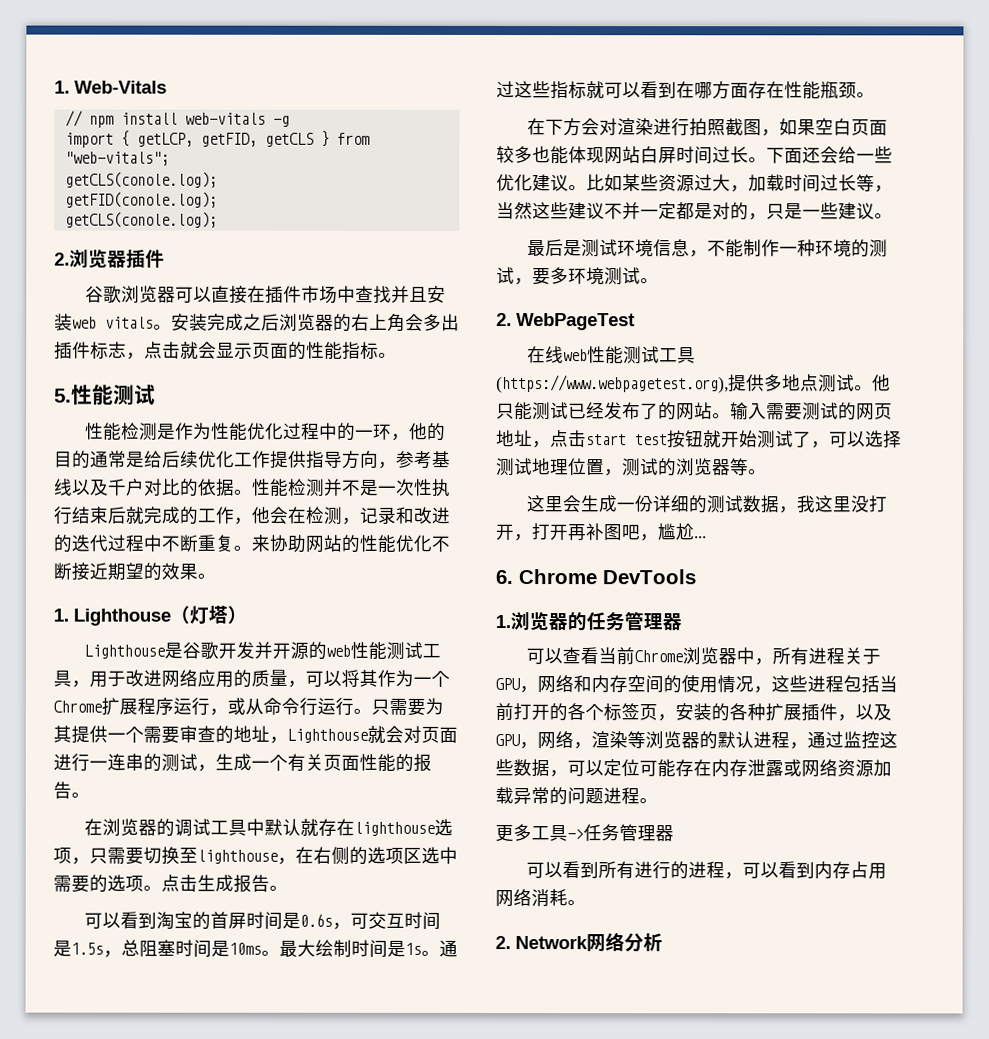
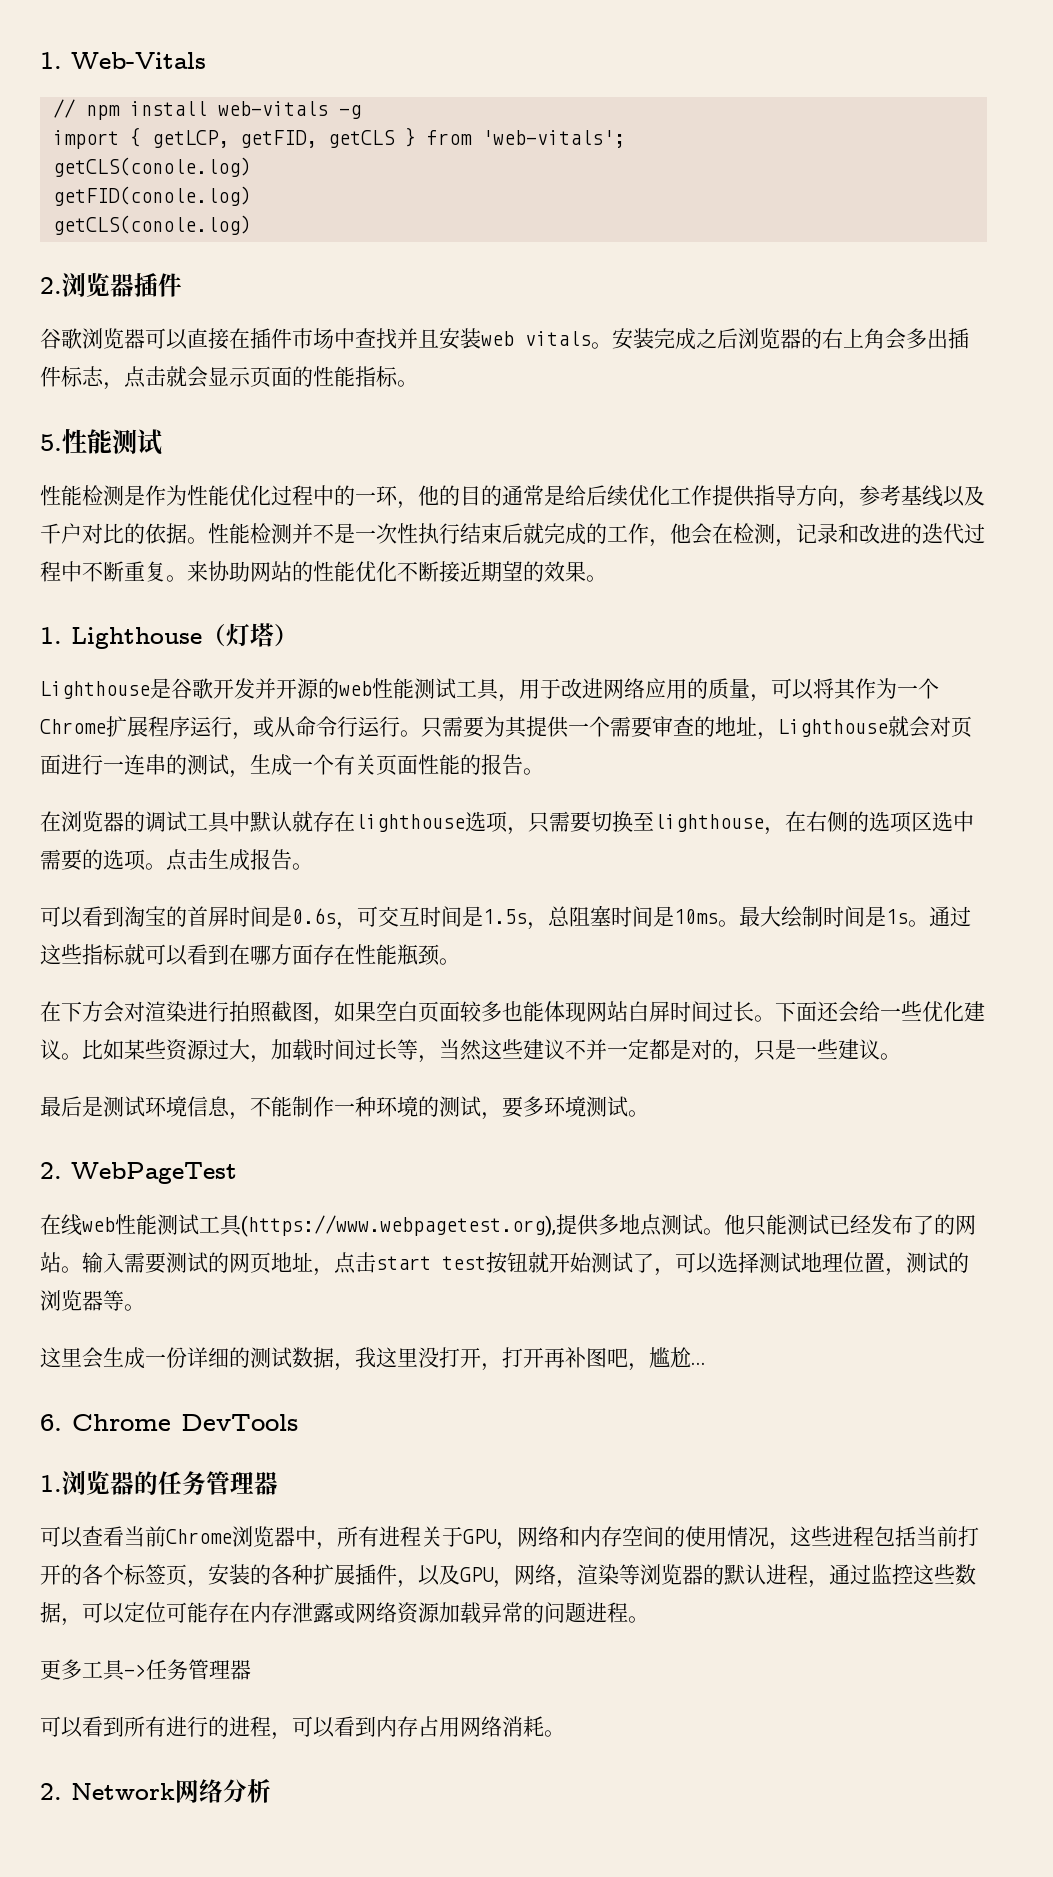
[64,151,170,166] [64,171,218,188] [64,191,218,208] [64,211,218,228] "web-vitals"; // getCLS(conole.log); // getFID(conole.log); // getCLS(conole.log); -> [481,130,625,148] [52,157,251,177] [52,186,251,206] [52,215,251,235] 'web-vitals'; // getCLS(conole.log) // getFID(conole.log) // getCLS(conole.log)

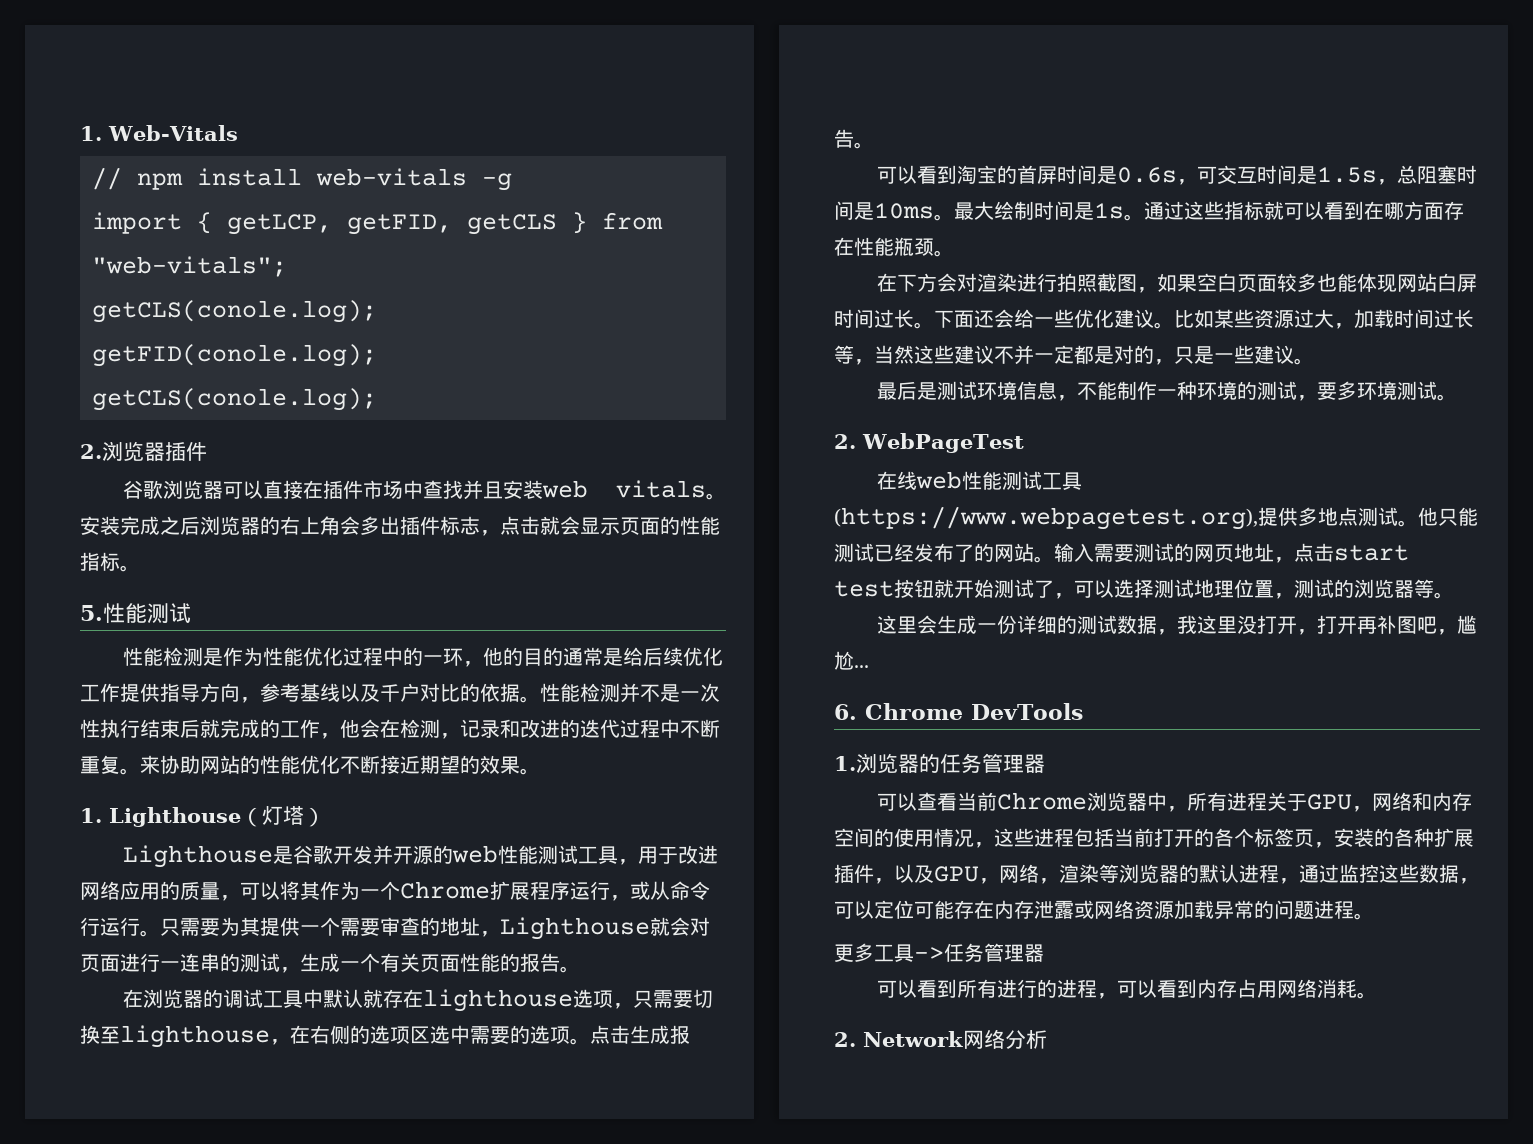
[481,130,625,148] [52,157,251,177] [52,186,251,206] [52,215,251,235] 'web-vitals'; // getCLS(conole.log) // getFID(conole.log) // getCLS(conole.log) -> [92,256,287,277] [92,300,377,323] [92,344,377,367] [92,388,377,411] "web-vitals"; // getCLS(conole.log); // getFID(conole.log); // getCLS(conole.log);

